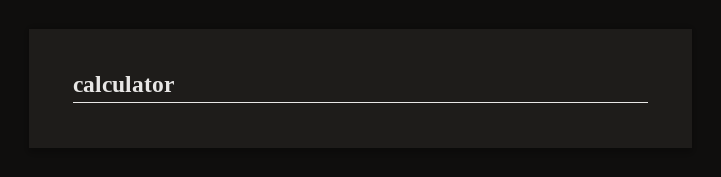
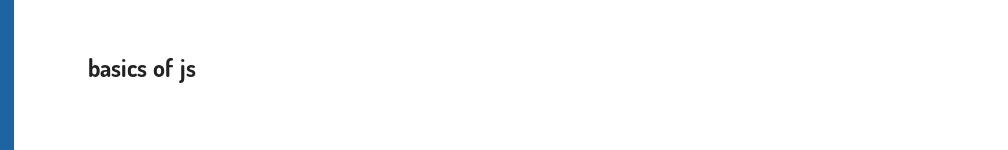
[73,76,174,92] calculator -> [88,58,196,83] basics of js

